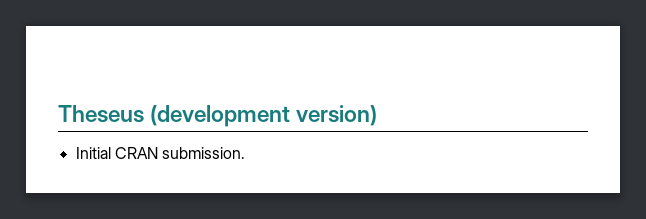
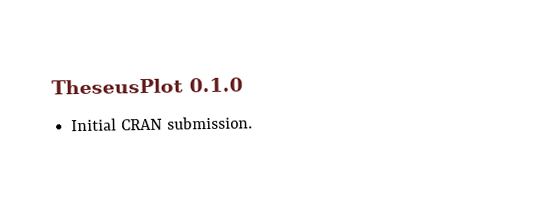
[58,105,378,127] Theseus (development version) -> [51,77,243,95] TheseusPlot 0.1.0

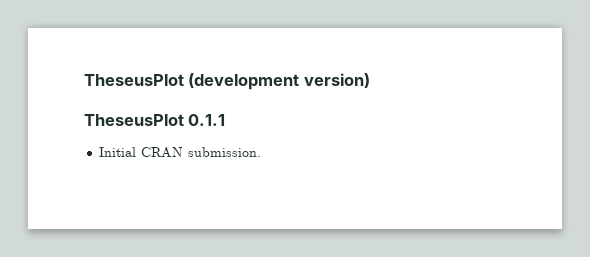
[51,77,243,95] TheseusPlot 0.1.0 -> [84,73,370,90] [84,114,226,126] TheseusPlot (development version) // TheseusPlot 0.1.1

